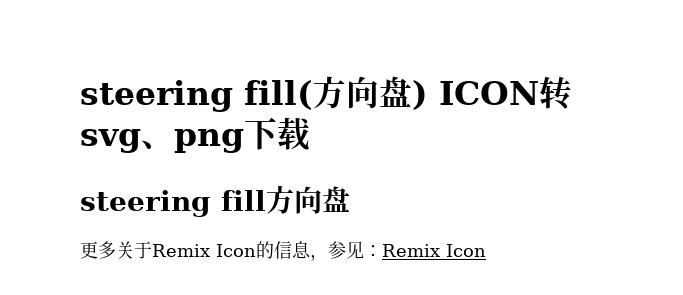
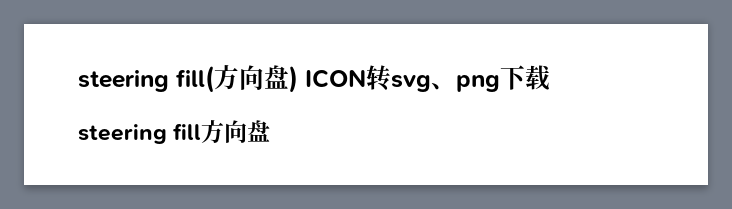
[80,241,486,261] // 更多关于Remix Icon的信息，参见：Remix Icon -> (271, 131) none

